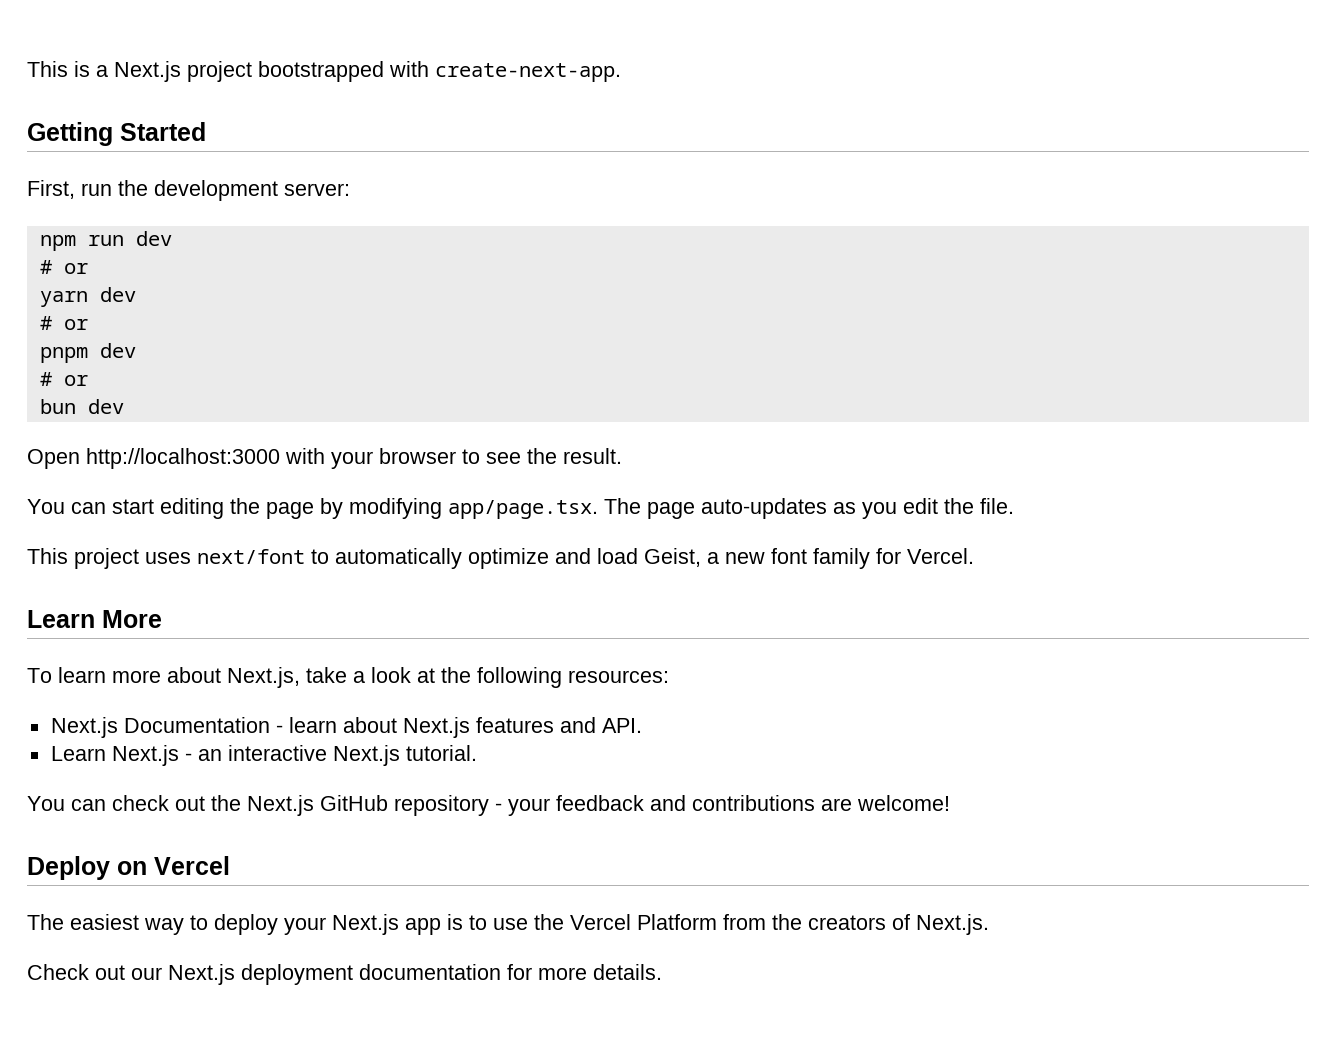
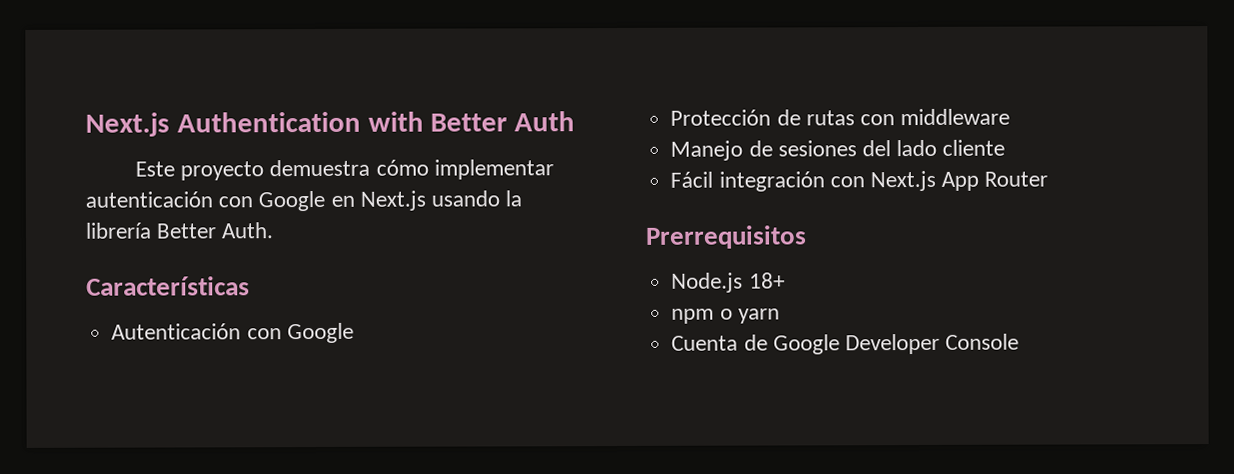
[27,61,621,82] [27,122,206,146] [27,180,350,201] [39,231,172,251] [39,260,88,274] [39,287,136,307] [39,316,88,330] [39,343,136,363] [39,372,88,386] [39,399,124,414] [27,448,622,469] [27,498,1014,519] [27,548,974,569] [27,610,162,628] [27,667,669,688] [50,717,642,738] [50,745,477,766] [27,795,950,816] [27,856,230,880] [27,914,989,935] [27,964,662,985] This is a Next.js project bootstrapped with create-next-app. // Getting Started // First, run the development server: // npm run dev // # or // yarn dev // # or // pnpm dev // # or // bun dev // Open http://localhost:3000 with your browser to see the result. // You can start editing the page by modifying app/page.tsx. The page auto-updates as you edit the file. // This project uses next/font to automatically optimize and load Geist, a new font family for Vercel. // Learn More // To learn more about Next.js, take a look at the following resources: // Next.js Documentation - learn about Next.js features and API. // Learn Next.js - an interactive Next.js tutorial. // You can check out the Next.js GitHub repository - your feedback and contributions are welcome! // Deploy on Vercel // The easiest way to deploy your Next.js app is to use the Vercel Platform from the creators of Next.js. // Check out our Next.js deployment documentation for more details. -> [85,111,576,137] [134,159,554,181] [85,190,523,212] [85,222,275,239] [86,276,250,296] [111,322,354,344] [670,108,1011,126] [670,139,1006,161] [670,170,1049,192] [645,225,807,249] [671,272,785,293] [671,308,780,324] [671,333,1020,355] Next.js Authentication with Better Auth // Este proyecto demuestra cómo implementar autenticación con Google en Next.js usando la librería Better Auth. // Características // Autenticación con Google // Protección de rutas con middleware // Manejo de sesiones del lado cliente // Fácil integración con Next.js App Router // Prerrequisitos // Node.js 18+ // npm o yarn // Cuenta de Google Developer Console

